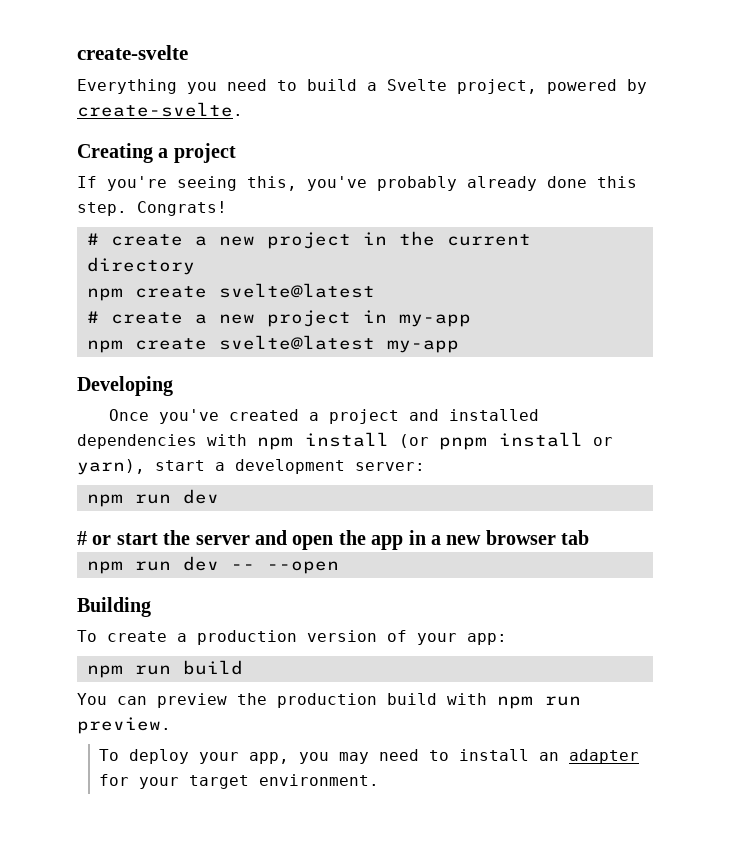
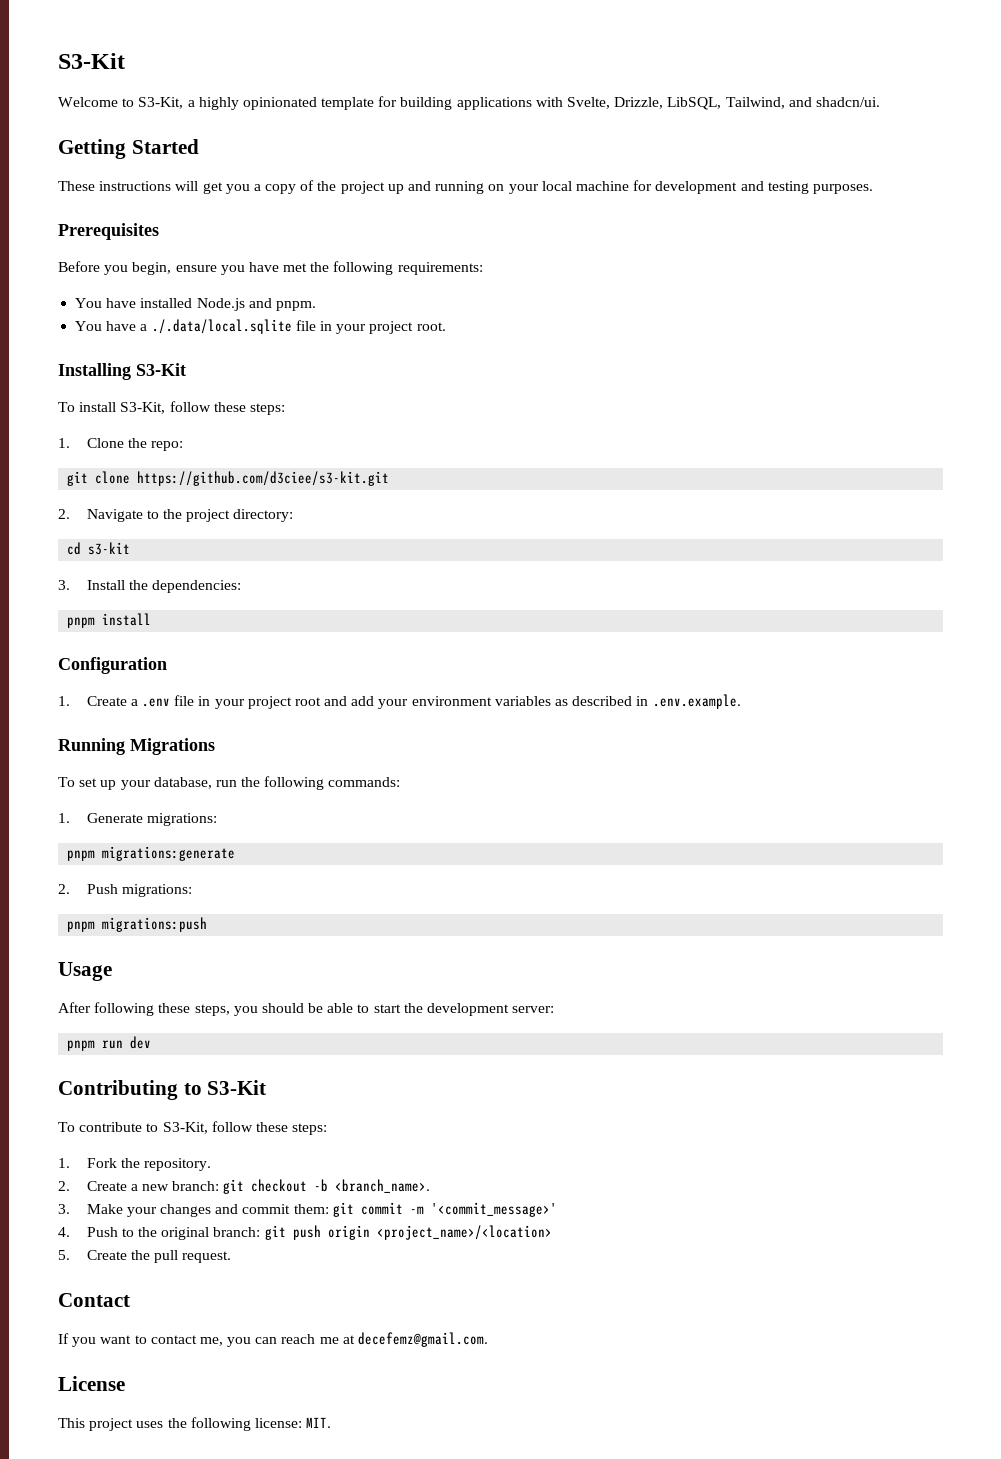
[77,45,188,60] [77,79,647,94] [77,102,243,117] [77,143,236,163] [77,176,637,191] [77,201,227,216] [86,231,531,249] [86,257,195,275] [86,283,375,301] [86,310,471,327] [86,335,459,353] [77,376,173,396] [109,409,540,424] [77,432,613,450] [77,459,225,475] create-svelte // Everything you need to build a Svelte project, powered by create-svelte. // Creating a project // If you're seeing this, you've probably already done this step. Congrats! // # create a new project in the current directory // npm create svelte@latest // # create a new project in my-app // npm create svelte@latest my-app // Developing // Once you've created a project and installed dependencies with npm install (or pnpm install or yarn), start a -> [58,53,125,69] [58,96,880,110] [58,139,199,159] [58,180,873,194] [58,223,159,240] [58,261,483,275] [75,298,316,311] [75,319,446,334] [58,363,186,380] [58,401,285,415] [58,438,183,451] [67,471,390,486] [58,509,294,522] [67,542,131,555] [58,580,241,593] [67,613,152,628] [58,657,167,674] [58,694,741,709] [58,738,215,755] [58,776,401,790] [58,813,217,826] [67,846,236,861] [58,884,192,897] [67,917,208,932] [58,962,112,981] [58,1002,423,1016] S3-Kit // Welcome to S3-Kit, a highly opinionated template for building applications with Svelte, Drizzle, LibSQL, Tailwind, and shadcn/ui. // Getting Started // These instructions will get you a copy of the project up and running on your local machine for development and testing purposes. // Prerequisites // Before you begin, ensure you have met the following requirements: // You have installed Node.js and pnpm. // You have a ./.data/local.sqlite file in your project root. // Installing S3-Kit // To install S3-Kit, follow these steps: // 1. Clone the repo: // git clone https://github.com/d3ciee/s3-kit.git // 2. Navigate to the project directory: // cd s3-kit // 3. Install the dependencies: // pnpm install // Configuration // 1. Create a .env file in your project root and add your environment variables as described in .env.example. // Running Migrations // To set up your database, run the following commands: // 1. Generate migrations: // pnpm migrations:generate // 2. Push migrations: // pnpm migrations:push // Usage // After following these steps, you should be able to start the
[86,494,123,507] npm -> [67,1040,96,1051] pnpm
[77,530,590,550] [86,556,339,574] [77,597,151,617] [77,630,507,645] [86,660,243,678] [77,693,581,709] [77,717,171,734] [98,749,639,764] [98,774,379,789] # or start the server and open the app in a new browser tab // npm run dev -- --open // Building // To create a production version of your app: // npm run build // You can preview the production build with npm run preview. // To deploy your app, you may need to install an adapter for your target environment. -> [58,1080,267,1100] [58,1121,328,1135] [58,1158,211,1171] [58,1179,431,1194] [58,1202,557,1217] [58,1225,552,1240] [58,1250,232,1263] [58,1293,130,1307] [58,1332,489,1347] [58,1376,125,1391] [58,1417,332,1431] Contributing to S3-Kit // To contribute to S3-Kit, follow these steps: // 1. Fork the repository. // 2. Create a new branch: git checkout -b <branch_name>. // 3. Make your changes and commit them: git commit -m '<commit_message>' // 4. Push to the original branch: git push origin <project_name>/<location> // 5. Create the pull request. // Contact // If you want to contact me, you can reach me at decefemz@gmail.com. // License // This project uses the following license: MIT.

